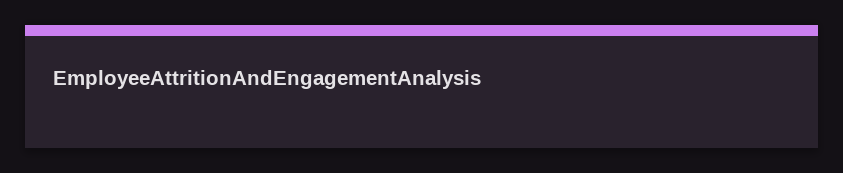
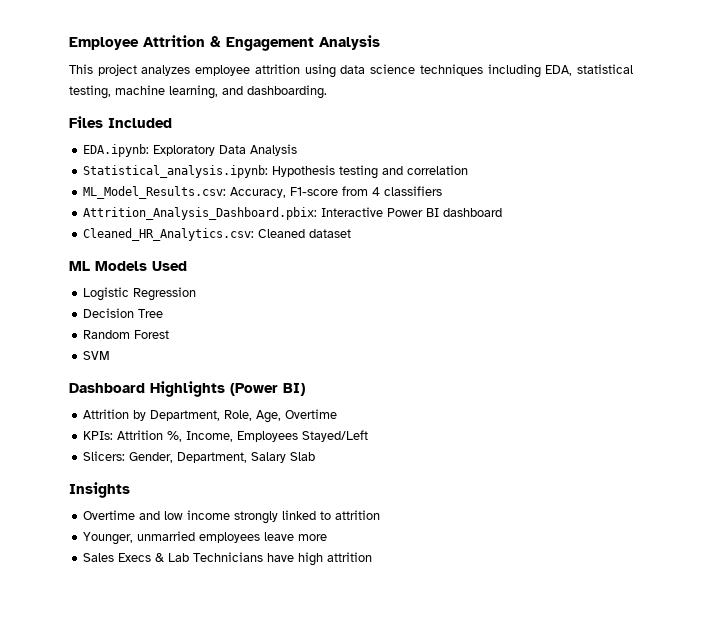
[53,70,481,89] EmployeeAttritionAndEngagementAnalysis -> [69,35,380,51] [69,64,634,78] [69,85,327,99] [69,116,172,128] [83,144,298,157] [83,165,469,179] [83,186,443,199] [83,207,503,220] [83,228,352,241] [69,261,187,271] [83,287,197,301] [83,308,164,318] [83,330,170,339] [83,351,111,360] [69,381,305,397] [83,409,338,423] [83,430,369,442] [83,451,316,463] [69,482,130,498] [83,510,381,524] [83,531,328,545] [83,552,373,566] Employee Attrition & Engagement Analysis // This project analyzes employee attrition using data science techniques including EDA, statistical testing, machine learning, and dashboarding. // Files Included // EDA.ipynb: Exploratory Data Analysis // Statistical_analysis.ipynb: Hypothesis testing and correlation // ML_Model_Results.csv: Accuracy, F1-score from 4 classifiers // Attrition_Analysis_Dashboard.pbix: Interactive Power BI dashboard // Cleaned_HR_Analytics.csv: Cleaned dataset // ML Models Used // Logistic Regression // Decision Tree // Random Forest // SVM // Dashboard Highlights (Power BI) // Attrition by Department, Role, Age, Overtime // KPIs: Attrition %, Income, Employees Stayed/Left // Slicers: Gender, Department, Salary Slab // Insights // Overtime and low income strongly linked to attrition // Younger, unmarried employees leave more // Sales Execs & Lab Technicians have high attrition

